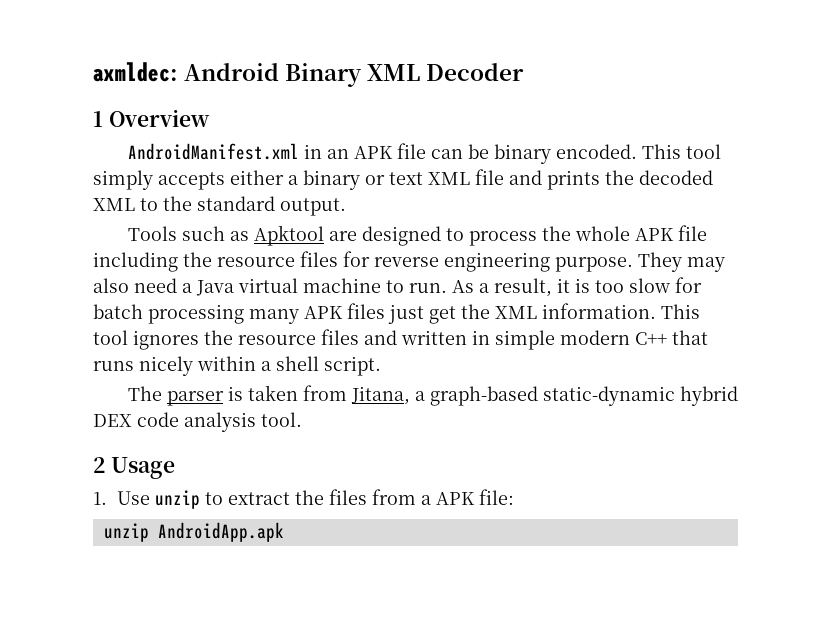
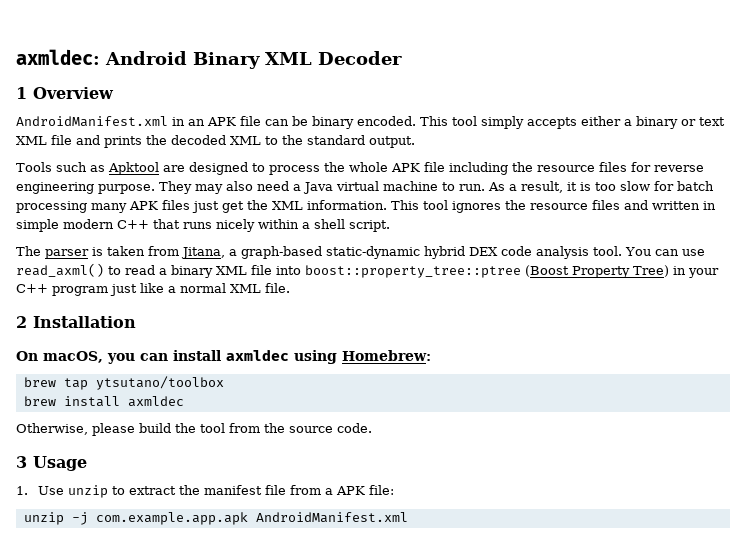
[93,457,105,473] // 2 -> [625,247,705,256] [16,263,719,278] [16,283,290,296] [16,316,136,328] [16,349,431,364] [23,376,224,390] [23,396,184,407] [16,423,372,436] [16,456,27,468] You can use read_axml() to read a binary XML file into boost::property_tree::ptree (Boost Property Tree) in your C++ program just like a normal XML file. // 2 Installation // On macOS, you can install axmldec using Homebrew: // brew tap ytsutano/toolbox // brew install axmldec // Otherwise, please build the tool from the source code. // 3
[328,489,367,505] files -> [203,485,286,495] manifest file
[157,522,284,542] AndroidApp.apk -> [71,512,408,525] -j com.example.app.apk AndroidManifest.xml

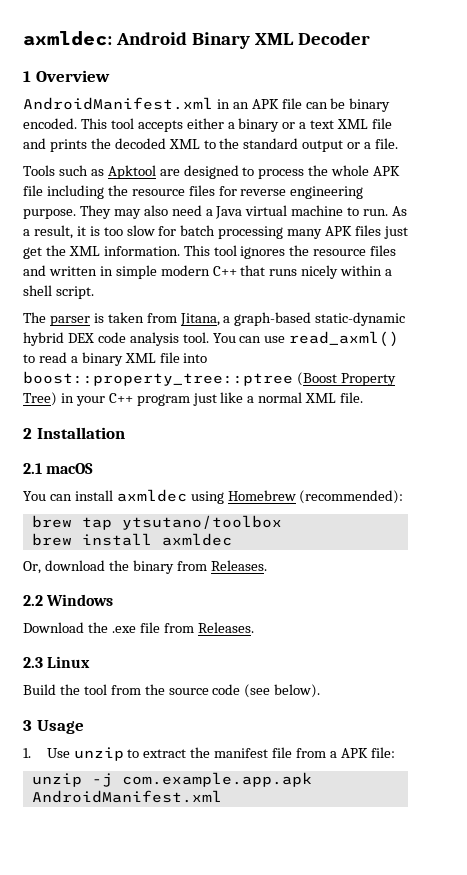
[481,116,524,129] simply -> (134, 123) none
(696, 122) none -> [299,122,307,129] a
[369,136,415,148] output. -> [302,138,399,152] output or a file.
[16,351,135,364] On macOS, you -> [23,463,94,474] [23,491,46,501] 2.1 macOS // You
[342,350,431,361] Homebrew: -> [227,490,404,504] Homebrew (recommended):
[16,423,171,436] Otherwise, please build -> [23,560,267,574] [23,594,114,606] [23,622,254,633] [23,656,91,668] [23,684,56,695] Or, download the binary from Releases. // 2.2 Windows // Download the .exe file from Releases. // 2.3 Linux // Build
[337,423,372,433] code. -> [212,684,321,698] code (see below).

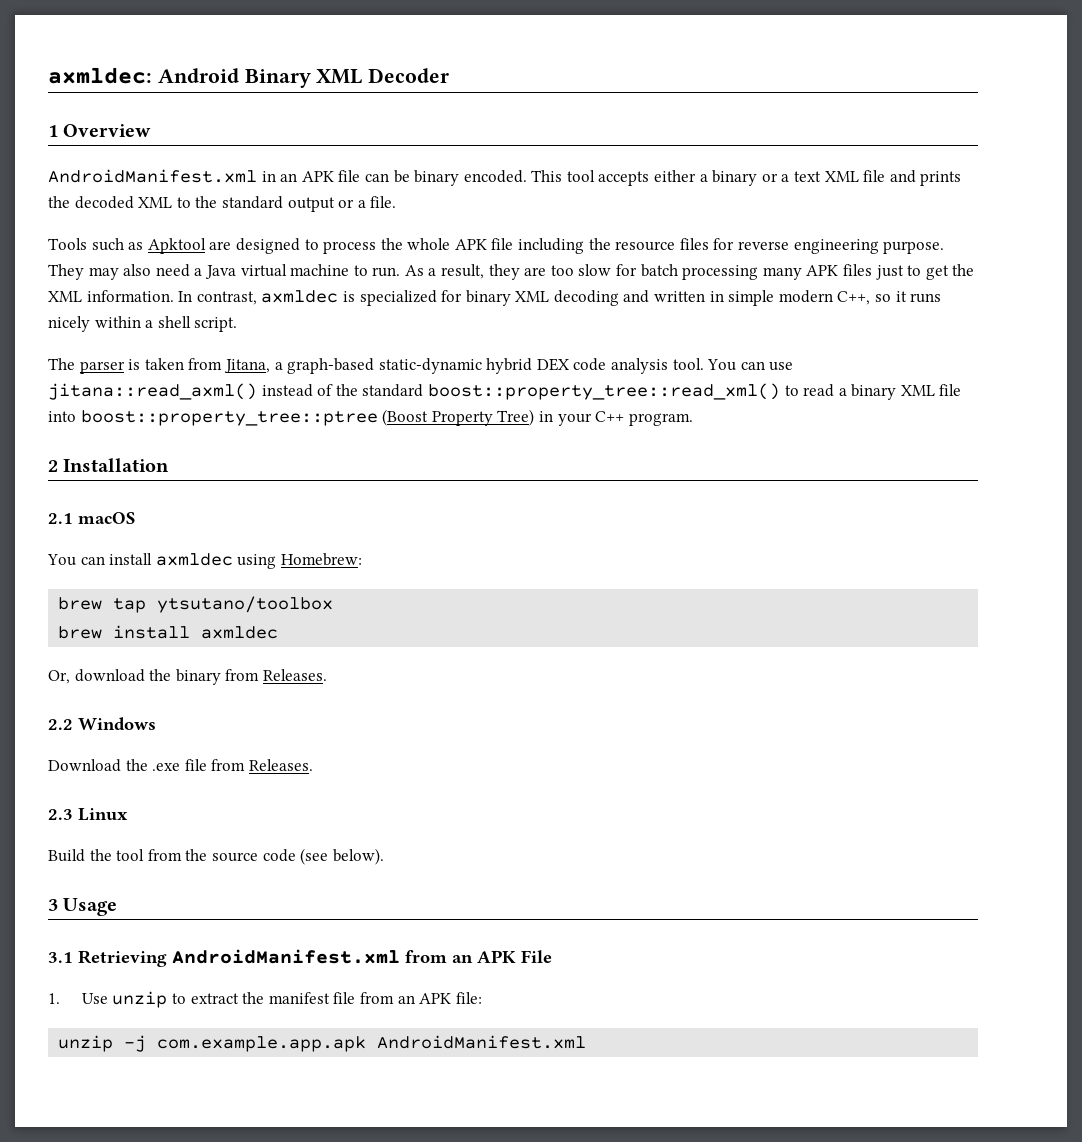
[76,226,100,236] it is -> [488,264,547,280] they are
(408, 232) none -> [907,265,922,276] to
[183,245,397,259] This tool ignores the resource files -> [178,290,619,306] In contrast, axmldec is specialized for binary XML decoding
[212,265,266,276] C++ that -> [837,291,907,305] C++, so it
[289,331,400,347] read_axml() -> [48,383,780,400] jitana::read_axml() instead of the standard boost::property_tree::read_xml()
[136,392,364,406] program just like a normal XML file. -> [628,413,693,426] program.
[227,490,404,504] Homebrew (recommended): -> [280,553,362,566] Homebrew:
(84, 727) none -> [48,949,552,967] // 3.1 Retrieving AndroidManifest.xml from an APK File
[329,751,337,758] a -> [397,995,415,1004] an

